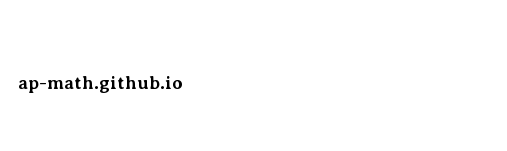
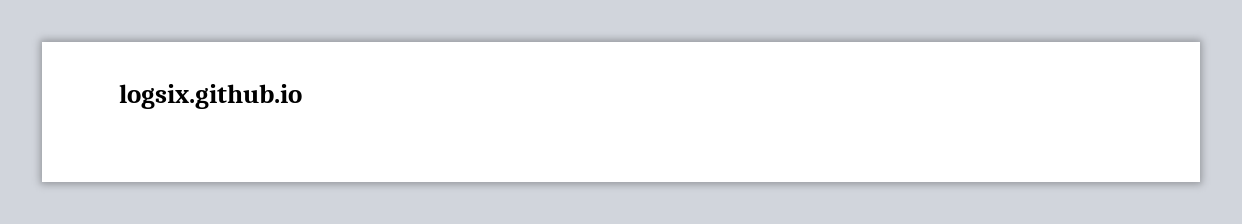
[18,76,183,93] ap-math.github.io -> [119,84,302,109] logsix.github.io

